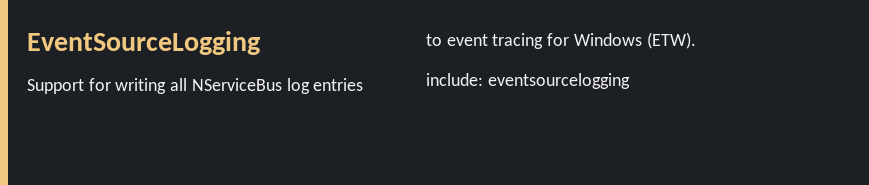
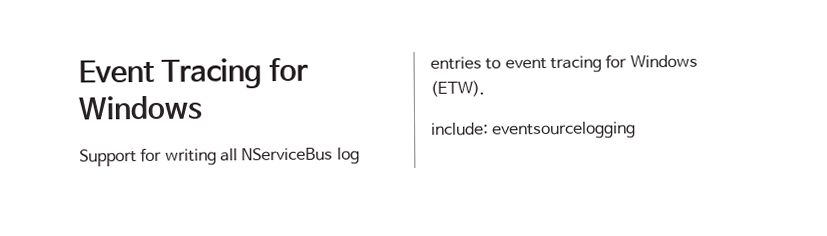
[27,31,260,55] EventSourceLogging -> [78,57,309,89] [78,95,203,121] Event Tracing for Windows

